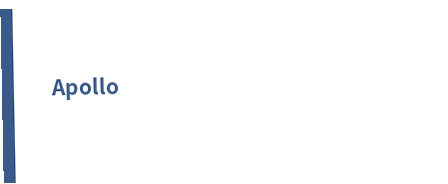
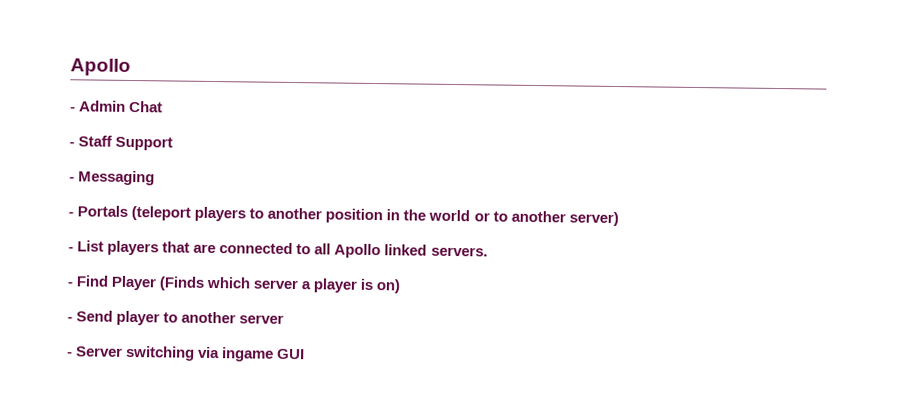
[50,76,120,101] Apollo -> [70,58,131,76] [70,100,164,113] [69,135,174,151] [69,170,156,186] [68,205,619,227] [68,240,488,259] [67,275,401,294] [67,310,285,326] [66,345,306,362] Apollo // - Admin Chat // - Staff Support // - Messaging // - Portals (teleport players to another position in the world or to another server) // - List players that are connected to all Apollo linked servers. // - Find Player (Finds which server a player is on) // - Send player to another server // - Server switching via ingame GUI

